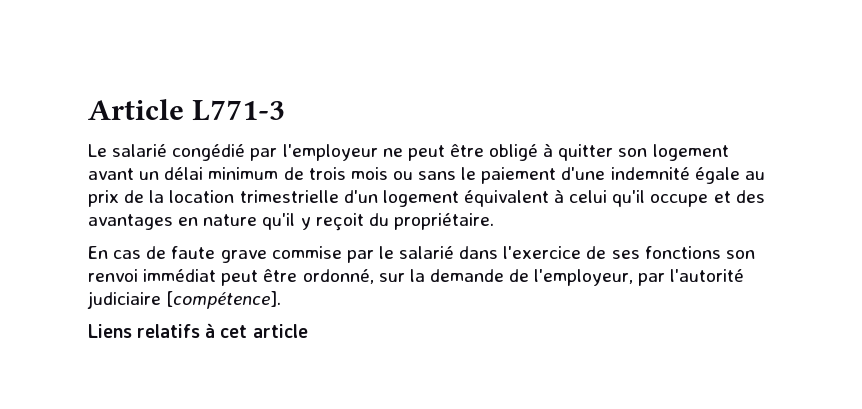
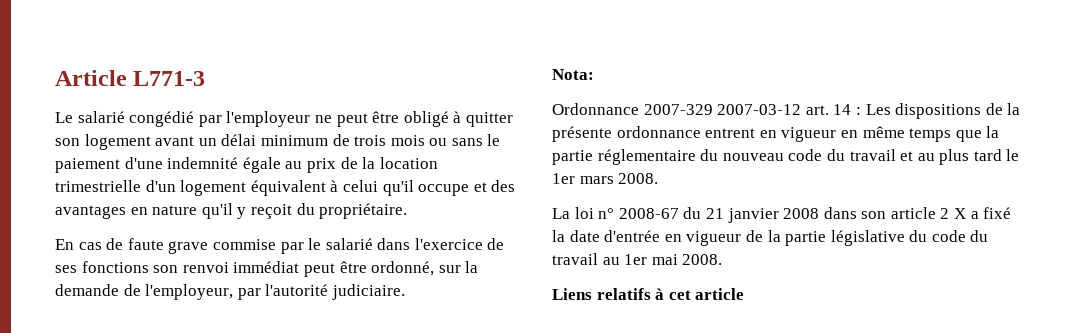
[87,291,282,309] judiciaire [compétence]. -> [331,284,405,300] [552,69,594,80] [552,103,1021,119] [552,126,1000,142] [552,149,1020,165] [552,173,659,184] [552,207,1012,223] [552,230,989,246] [552,253,723,265] judiciaire. // Nota: // Ordonnance 2007-329 2007-03-12 art. 14 : Les dispositions de la présente ordonnance entrent en vigueur en même temps que la partie réglementaire du nouveau code du travail et au plus tard le 1er mars 2008. // La loi n° 2008-67 du 21 janvier 2008 dans son article 2 X a fixé la date d'entrée en vigueur de la partie législative du code du travail au 1er mai 2008.

